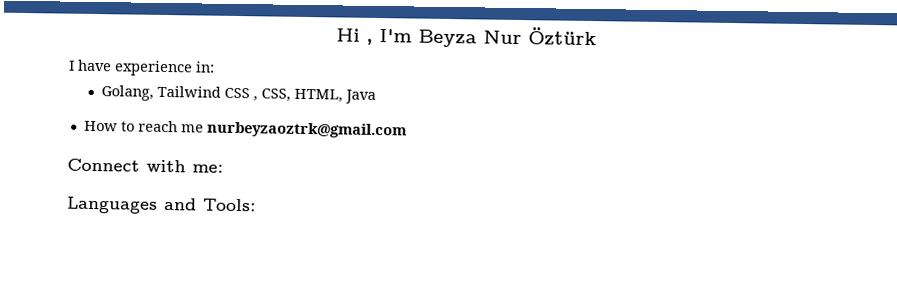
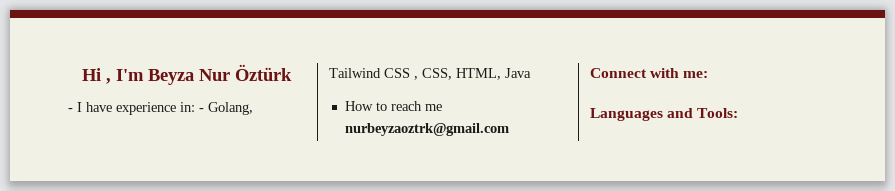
(597, 37) none -> [68,108,73,112] -
(215, 67) // -> [199,108,204,112] -

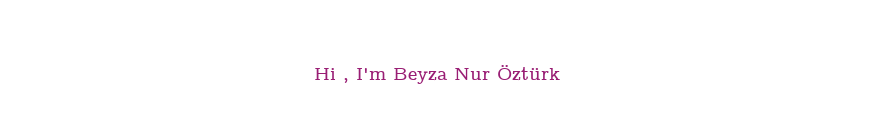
[68,102,253,115] [329,68,531,80] [344,101,442,111] [344,123,509,136] [590,68,709,78] [590,108,739,121] // - I have experience in: - Golang, Tailwind CSS , CSS, HTML, Java // How to reach me nurbeyzaoztrk@gmail.com // Connect with me: // Languages and Tools: -> (560, 73) none

